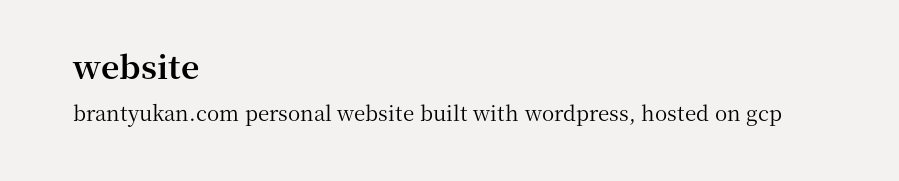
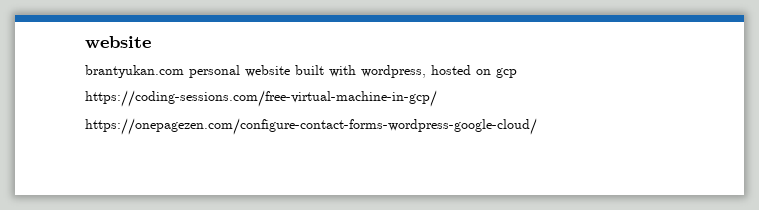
(783, 118) none -> [85,90,437,107] [85,118,537,135] // https://coding-sessions.com/free-virtual-machine-in-gcp/ // https://onepagezen.com/configure-contact-forms-wordpress-google-cloud/

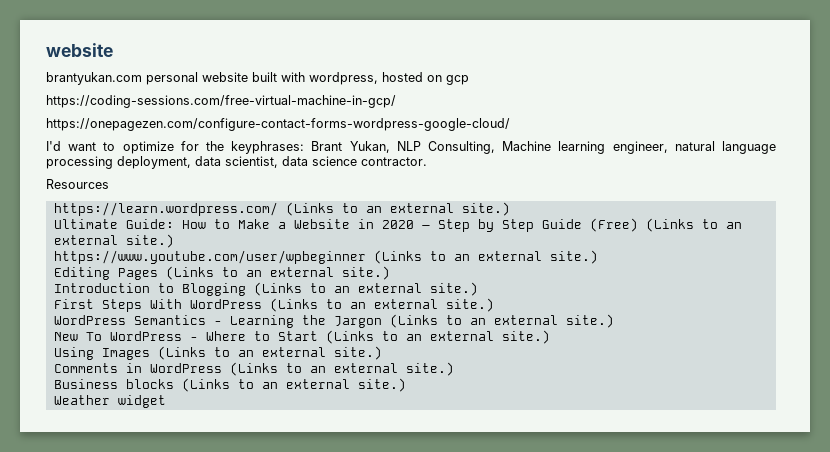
(537, 126) none -> [46,141,777,154] [46,156,427,169] [46,179,109,189] [53,202,510,216] [53,218,742,232] [53,234,174,248] [53,250,598,264] [53,266,390,280] [53,282,478,296] [53,298,494,312] [53,314,614,328] [53,330,550,344] [53,346,382,360] [53,362,454,376] [53,378,406,392] [53,395,166,408] // I'd want to optimize for the keyphrases: Brant Yukan, NLP Consulting, Machine learning engineer, natural language processing deployment, data scientist, data science contractor. // Resources // https://learn.wordpress.com/ (Links to an external site.) // Ultimate Guide: How to Make a Website in 2020 – Step by Step Guide (Free) (Links to an external site.) // https://www.youtube.com/user/wpbeginner (Links to an external site.) // Editing Pages (Links to an external site.) // Introduction to Blogging (Links to an external site.) // First Steps With WordPress (Links to an external site.) // WordPress Semantics - Learning the Jargon (Links to an external site.) // New To WordPress - Where to Start (Links to an external site.) // Using Images (Links to an external site.) // Comments in WordPress (Links to an external site.) // Business blocks (Links to an external site.) // Weather widget

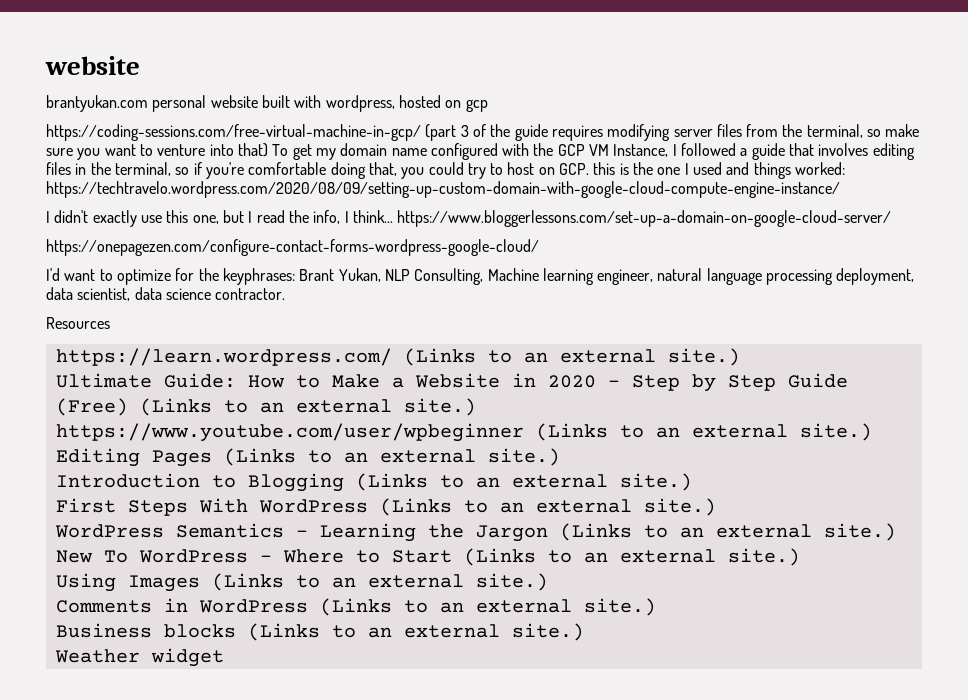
(396, 101) none -> [425,124,920,141] [46,143,915,160] [46,162,845,179] [46,181,840,198] [46,210,892,227] (part 3 of the guide requires modifying server files from the terminal, so make sure you want to venture into that) To get my domain name configured with the GCP VM Instance, I followed a guide that involves editing files in the terminal, so if you're comfortable doing that, you could try to host on GCP. this is the one I used and things worked: https://techtravelo.wordpress.com/2020/08/09/setting-up-custom-domain-with-google-cloud-compute-engine-instance/ // I didn't exactly use this one, but I read the info, I think... https://www.bloggerlessons.com/set-up-a-domain-on-google-cloud-server/

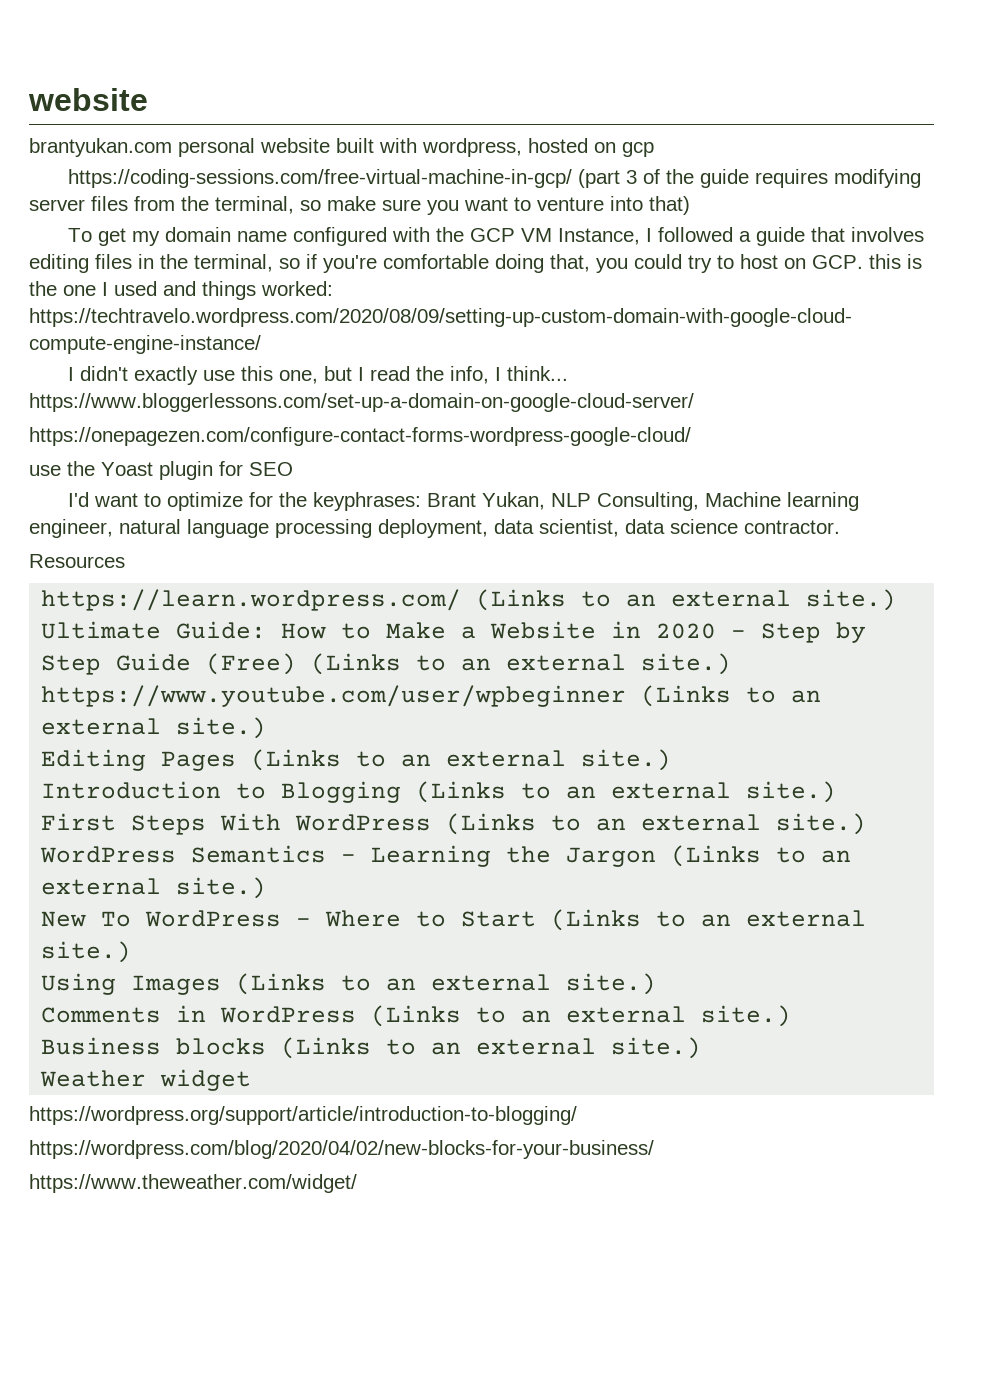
(268, 150) none -> (690, 205) //
(539, 247) none -> [29,461,293,480] // use the Yoast plugin for SEO
(224, 657) none -> [29,1106,577,1125] [29,1140,654,1159] [29,1174,357,1193] // https://wordpress.org/support/article/introduction-to-blogging/ // https://wordpress.com/blog/2020/04/02/new-blocks-for-your-business/ // https://www.theweather.com/widget/

